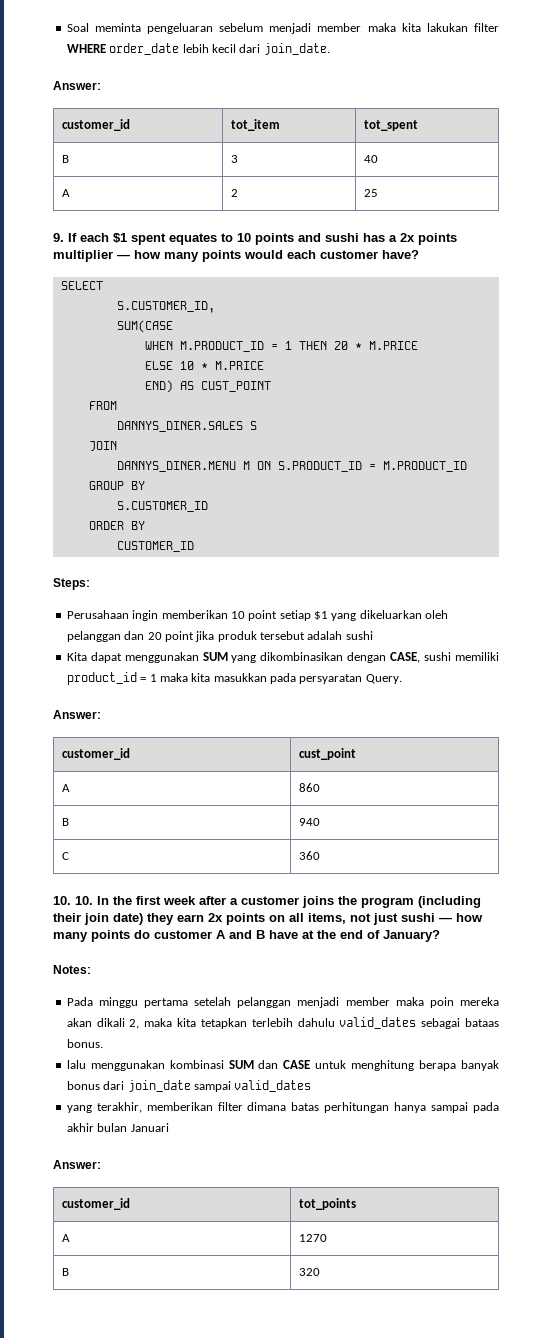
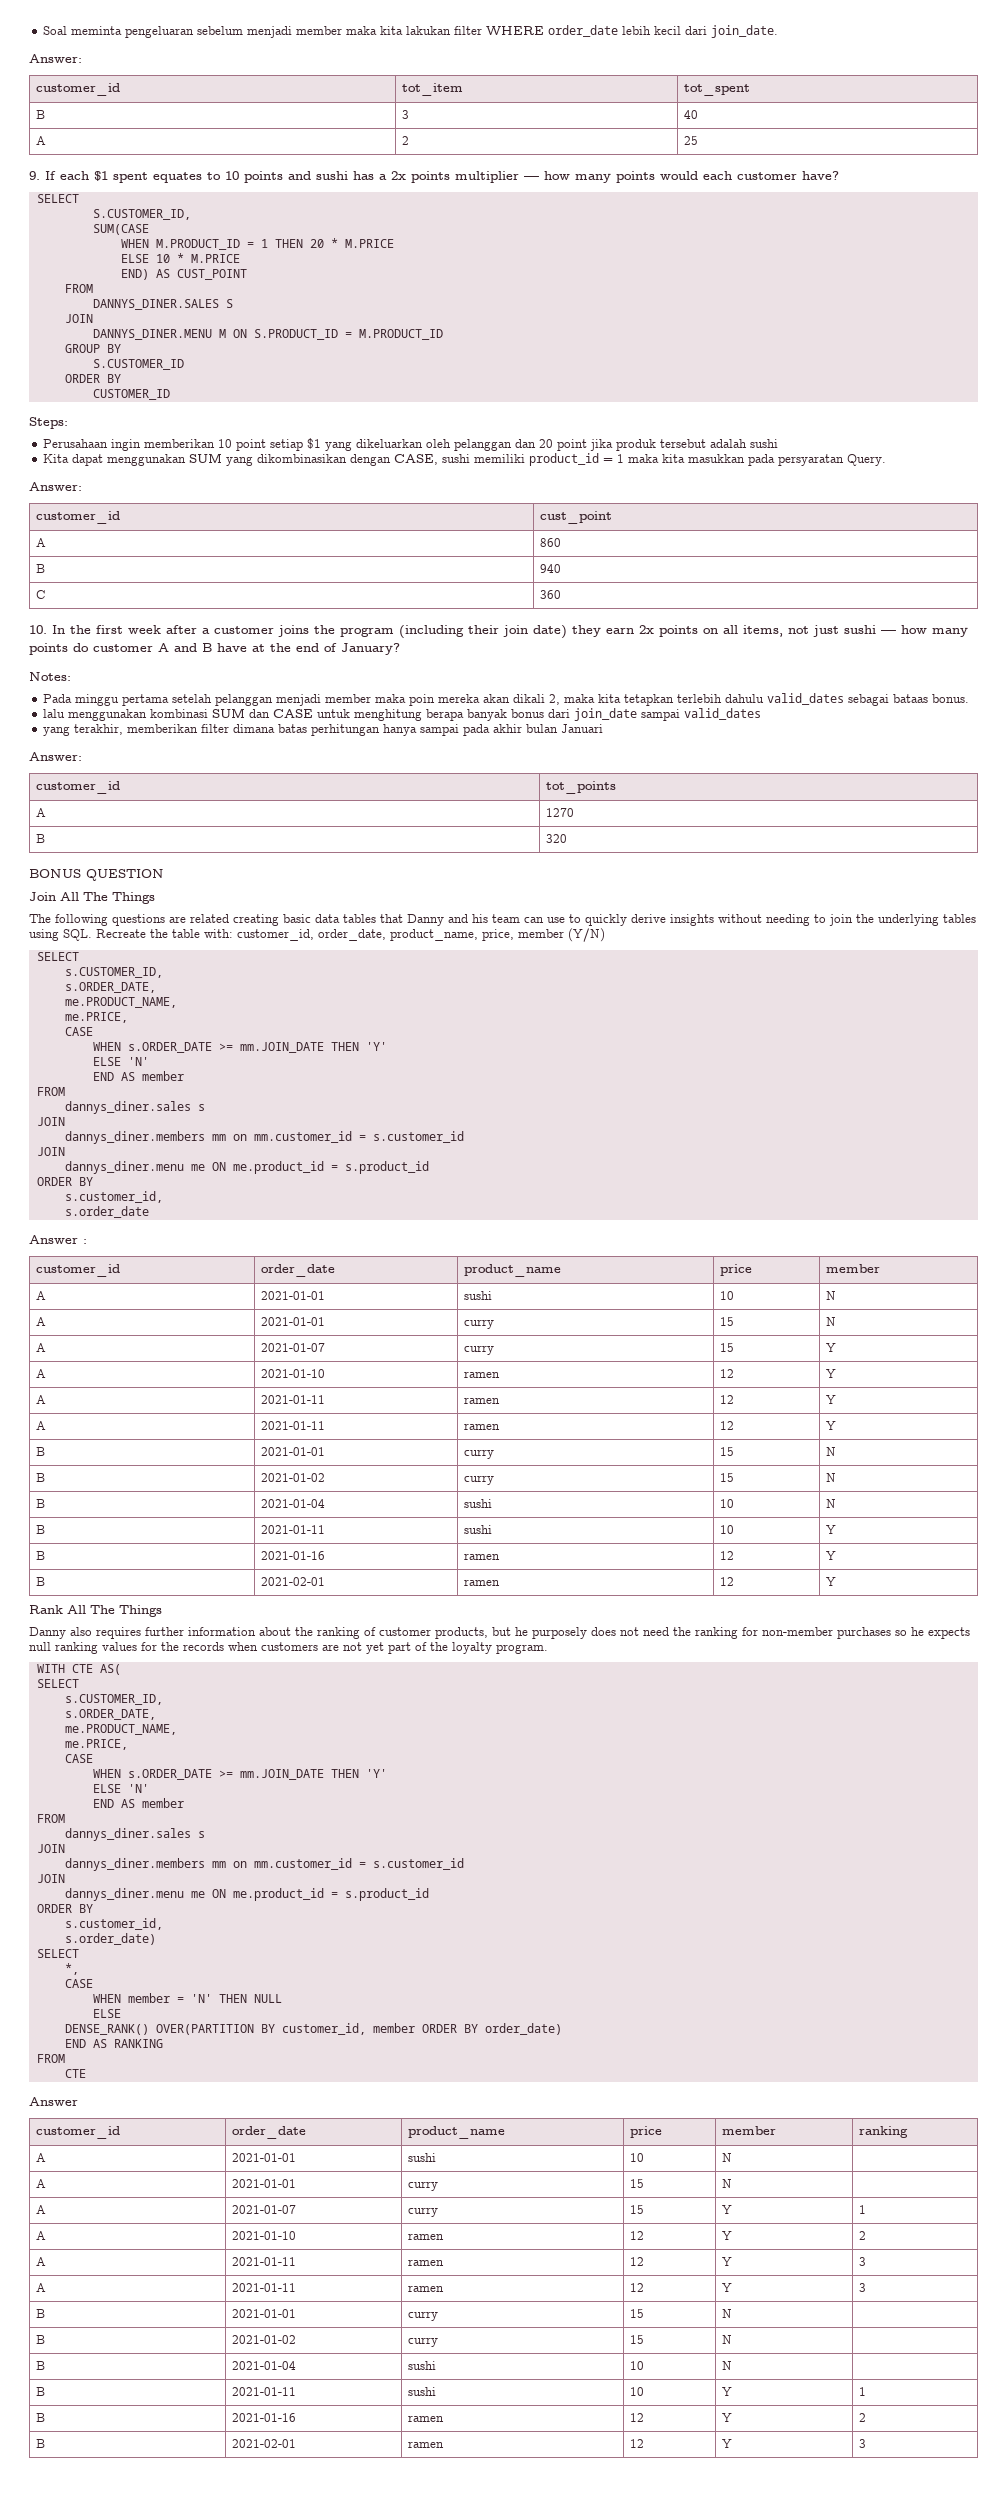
[75,896,93,905] 10. -> (47, 629) none
(320, 1272) none -> [29,869,164,881] [29,892,155,904] [29,914,976,926] [29,928,605,942] [36,952,79,961] [64,967,163,978] [64,982,156,993] [64,997,177,1008] [64,1012,128,1023] [64,1027,93,1036] [92,1042,387,1053] [92,1057,149,1066] [92,1071,184,1081] [36,1087,65,1096] [64,1101,205,1114] [36,1117,65,1126] [64,1131,464,1144] [36,1147,65,1156] [64,1161,429,1174] [36,1177,93,1186] [64,1191,163,1203] [64,1206,149,1218] [29,1235,87,1244] [35,1264,120,1277] [260,1264,335,1277] [463,1264,561,1277] [719,1264,752,1276] [825,1264,880,1273] [35,1291,46,1300] [260,1291,325,1300] [463,1291,492,1300] [719,1291,734,1300] [825,1291,836,1300] [35,1317,46,1326] [260,1317,325,1326] [463,1319,494,1329] [719,1317,734,1326] [825,1317,836,1326] [35,1343,46,1352] [260,1343,325,1352] [463,1345,494,1355] [719,1343,734,1352] [825,1343,836,1352] [35,1369,46,1378] [260,1369,325,1378] [463,1371,500,1378] [719,1369,734,1378] [825,1369,836,1378] [35,1395,46,1404] [260,1395,325,1404] [463,1397,500,1404] [719,1395,734,1404] [825,1395,836,1404] [35,1421,46,1430] [260,1421,325,1430] [463,1423,500,1430] [719,1421,734,1430] [825,1421,836,1430] [35,1447,45,1456] [260,1447,325,1456] [463,1449,494,1459] [719,1447,734,1456] [825,1447,836,1456] [35,1473,45,1482] [260,1473,325,1482] [463,1475,494,1485] [719,1473,734,1482] [825,1473,836,1482] [35,1499,45,1508] [260,1499,325,1508] [463,1499,492,1508] [719,1499,734,1508] [825,1499,836,1508] [35,1525,45,1534] [260,1525,325,1534] [463,1525,492,1534] [719,1525,734,1534] [825,1525,836,1534] [35,1551,45,1560] [260,1551,325,1560] [463,1553,500,1560] [719,1551,734,1560] [825,1551,836,1560] [35,1577,45,1586] [260,1577,325,1586] [463,1579,500,1586] [719,1577,734,1586] [825,1577,836,1586] [29,1605,162,1617] [29,1627,970,1639] [29,1642,548,1654] [36,1664,121,1675] [36,1679,79,1688] [64,1694,163,1705] [64,1709,156,1720] [64,1724,177,1735] [64,1739,128,1750] [64,1754,93,1763] [92,1769,387,1780] [92,1784,149,1793] [92,1798,184,1808] [36,1814,65,1823] [64,1828,205,1841] [36,1844,65,1853] [64,1858,464,1871] [36,1874,65,1883] [64,1888,429,1901] [36,1904,93,1913] [64,1918,163,1930] [64,1933,156,1945] [36,1949,79,1958] [64,1963,79,1975] [64,1979,93,1988] [92,1993,282,2003] [92,2009,121,2018] [64,2023,562,2035] [64,2039,163,2048] [36,2054,65,2063] [64,2069,86,2078] [29,2097,78,2106] [35,2126,120,2139] [231,2126,306,2139] [407,2126,505,2139] [629,2126,662,2138] [721,2126,776,2135] [858,2126,908,2138] [35,2153,46,2162] [231,2153,296,2162] [407,2153,436,2162] [629,2153,644,2162] [721,2153,732,2162] [35,2179,46,2188] [231,2179,296,2188] [407,2181,438,2191] [629,2179,644,2188] [721,2179,732,2188] [35,2205,46,2214] [231,2205,296,2214] [407,2207,438,2217] [629,2205,644,2214] [721,2205,732,2214] [858,2205,866,2214] [35,2231,46,2240] [231,2231,296,2240] [407,2233,444,2240] [629,2231,644,2240] [721,2231,732,2240] [858,2231,866,2240] [35,2257,46,2266] [231,2257,296,2266] [407,2259,444,2266] [629,2257,644,2266] [721,2257,732,2266] [858,2257,866,2266] [35,2283,46,2292] [231,2283,296,2292] [407,2285,444,2292] [629,2283,644,2292] [721,2283,732,2292] [858,2283,866,2292] [35,2309,45,2318] [231,2309,296,2318] [407,2311,438,2321] [629,2309,644,2318] [721,2309,732,2318] [35,2335,45,2344] [231,2335,296,2344] [407,2337,438,2347] [629,2335,644,2344] [721,2335,732,2344] [35,2361,45,2370] [231,2361,296,2370] [407,2361,436,2370] [629,2361,644,2370] [721,2361,732,2370] [35,2387,45,2396] [231,2387,296,2396] [407,2387,436,2396] [629,2387,644,2396] [721,2387,732,2396] [858,2387,866,2396] [35,2413,45,2422] [231,2413,296,2422] [407,2415,444,2422] [629,2413,644,2422] [721,2413,732,2422] [858,2413,866,2422] [35,2439,45,2448] [231,2439,296,2448] [407,2441,444,2448] [629,2439,644,2448] [721,2439,732,2448] [858,2439,866,2448] // BONUS QUESTION // Join All The Things // The following questions are related creating basic data tables that Danny and his team can use to quickly derive insights without needing to join the underlying tables using SQL. Recreate the table with: customer_id, order_date, product_name, price, member (Y/N) // SELECT // s.CUSTOMER_ID, // s.ORDER_DATE, // me.PRODUCT_NAME, // me.PRICE, // CASE // WHEN s.ORDER_DATE >= mm.JOIN_DATE THEN 'Y' // ELSE 'N' // END AS member // FROM // dannys_diner.sales s // JOIN // dannys_diner.members mm on mm.customer_id = s.customer_id // JOIN // dannys_diner.menu me ON me.product_id = s.product_id // ORDER BY // s.customer_id, // s.order_date // Answer : // customer_id | order_date | product_name | price | member // A | 2021-01-01 | sushi | 10 | N // A | 2021-01-01 | curry | 15 | N // A | 2021-01-07 | curry | 15 | Y // A | 2021-01-10 | ramen | 12 | Y // A | 2021-01-11 | ramen | 12 | Y // A | 2021-01-11 | ramen | 12 | Y // B | 2021-01-01 | curry | 15 | N // B | 2021-01-02 | curry | 15 | N // B | 2021-01-04 | sushi | 10 | N // B | 2021-01-11 | sushi | 10 | Y // B | 2021-01-16 | ramen | 12 | Y // B | 2021-02-01 | ramen | 12 | Y // Rank All The Things // Danny also requires further information about the ranking of customer products, but he purposely does not need the ranking for non-member purchases so he expects null ranking values for the records when customers are not yet part of the loyalty program. // WITH CTE AS( // SELECT // s.CUSTOMER_ID, // s.ORDER_DATE, // me.PRODUCT_NAME, // me.PRICE, // CASE // WHEN s.ORDER_DATE >= mm.JOIN_DATE THEN 'Y' // ELSE 'N' // END AS member // FROM // dannys_diner.sales s // JOIN // dannys_diner.members mm on mm.customer_id = s.customer_id // JOIN // dannys_diner.menu me ON me.product_id = s.product_id // ORDER BY // s.customer_id, // s.order_date) // SELECT // *, // CASE // WHEN member = 'N' THEN NULL // ELSE // DENSE_RANK() OVER(PARTITION BY customer_id, member ORDER BY order_date) // END AS RANKING // FROM // CTE // Answer // customer_id | order_date | product_name | price | member | ranking // A | 2021-01-01 | sushi | 10 | N | // A | 2021-01-01 | curry | 15 | N | // A | 2021-01-07 | curry | 15 | Y | 1 // A | 2021-01-10 | ramen | 12 | Y | 2 // A | 2021-01-11 | ramen | 12 | Y | 3 // A | 2021-01-11 | ramen | 12 | Y | 3 // B | 2021-01-01 | curry | 15 | N | // B | 2021-01-02 | curry | 15 | N | // B | 2021-01-04 | sushi | 10 | N | // B | 2021-01-11 | sushi | 10 | Y | 1 // B | 2021-01-16 | ramen | 12 | Y | 2 // B | 2021-02-01 | ramen | 12 | Y | 3

